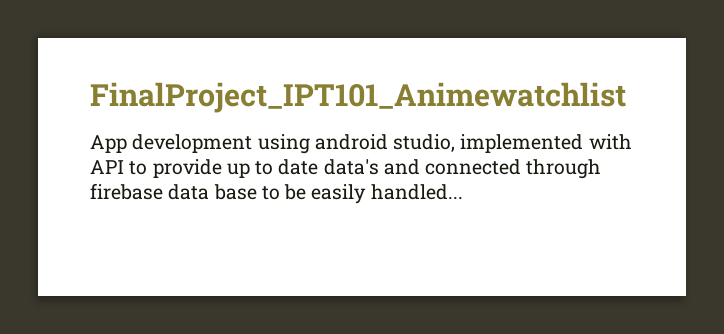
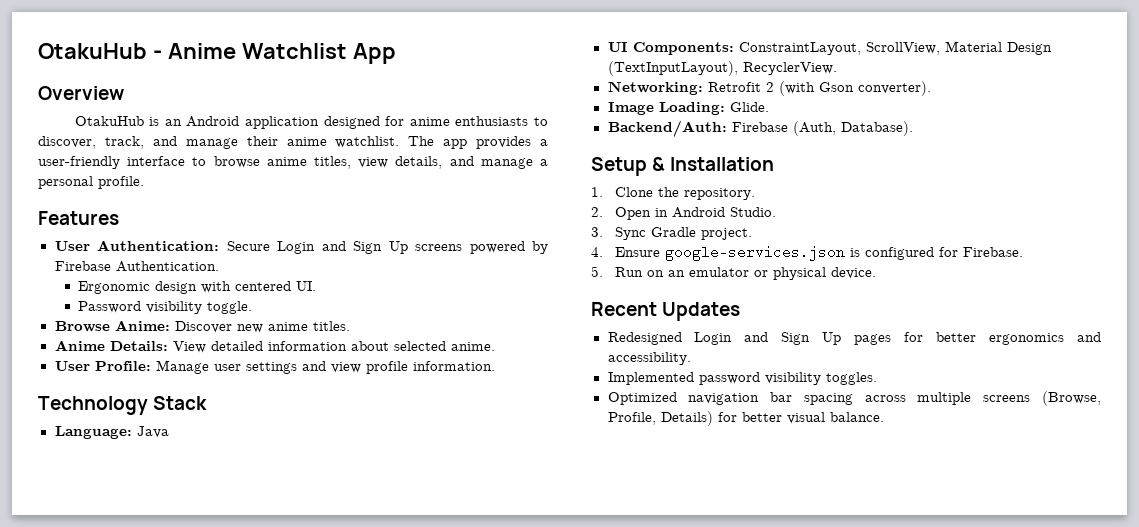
[90,82,626,113] [90,134,632,154] [90,159,602,179] [90,183,463,204] FinalProject_IPT101_Animewatchlist // App development using android studio, implemented with API to provide up to date data's and connected through firebase data base to be easily handled... -> [38,43,396,64] [38,86,124,100] [74,116,548,129] [38,136,548,149] [38,156,548,169] [38,176,144,189] [38,211,119,225] [54,240,548,254] [54,261,219,272] [78,281,317,294] [78,301,253,314] [54,320,350,333] [54,340,495,353] [54,360,495,374] [38,396,208,415] [54,426,169,439] [607,41,1052,55] [607,61,837,76] [607,81,931,96] [607,102,769,115] [607,120,913,137] [591,157,775,176] [591,187,755,200] [591,207,776,220] [591,227,752,240] [591,245,1023,261] [591,266,876,280] [591,302,741,321] [607,332,1101,345] [607,352,691,365] [607,372,877,385] [607,391,1101,406] [607,411,884,426] OtakuHub - Anime Watchlist App // Overview // OtakuHub is an Android application designed for anime enthusiasts to discover, track, and manage their anime watchlist. The app provides a user-friendly interface to browse anime titles, view details, and manage a personal profile. // Features // User Authentication: Secure Login and Sign Up screens powered by Firebase Authentication. // Ergonomic design with centered UI. // Password visibility toggle. // Browse Anime: Discover new anime titles. // Anime Details: View detailed information about selected anime. // User Profile: Manage user settings and view profile information. // Technology Stack // Language: Java // UI Components: ConstraintLayout, ScrollView, Material Design (TextInputLayout), RecyclerView. // Networking: Retrofit 2 (with Gson converter). // Image Loading: Glide. // Backend/Auth: Firebase (Auth, Database). // Setup & Installation // 1. Clone the repository. // 2. Open in Android Studio. // 3. Sync Gradle project. // 4. Ensure google-services.json is configured for Firebase. // 5. Run on an emulator or physical device. // Recent Updates // Redesigned Login and Sign Up pages for better ergonomics and accessibility. // Implemented password visibility toggles. // Optimized navigation bar spacing across multiple screens (Browse, Profile, Details) for better visual balance.

